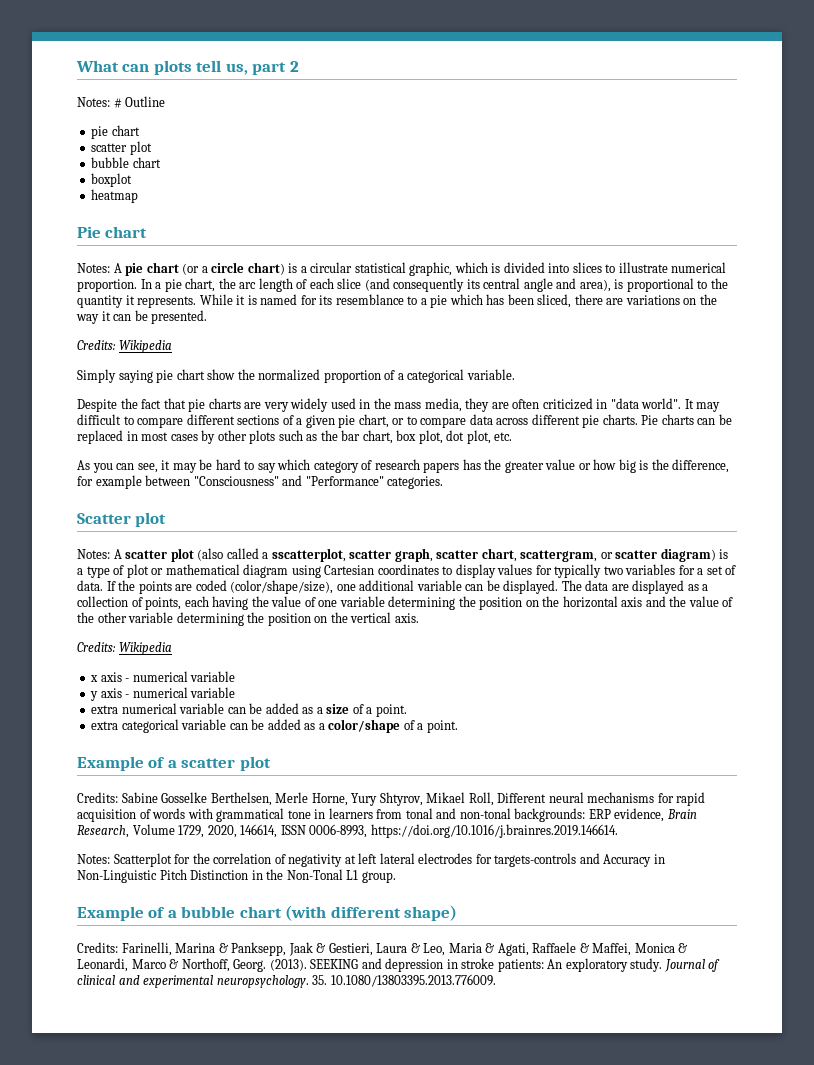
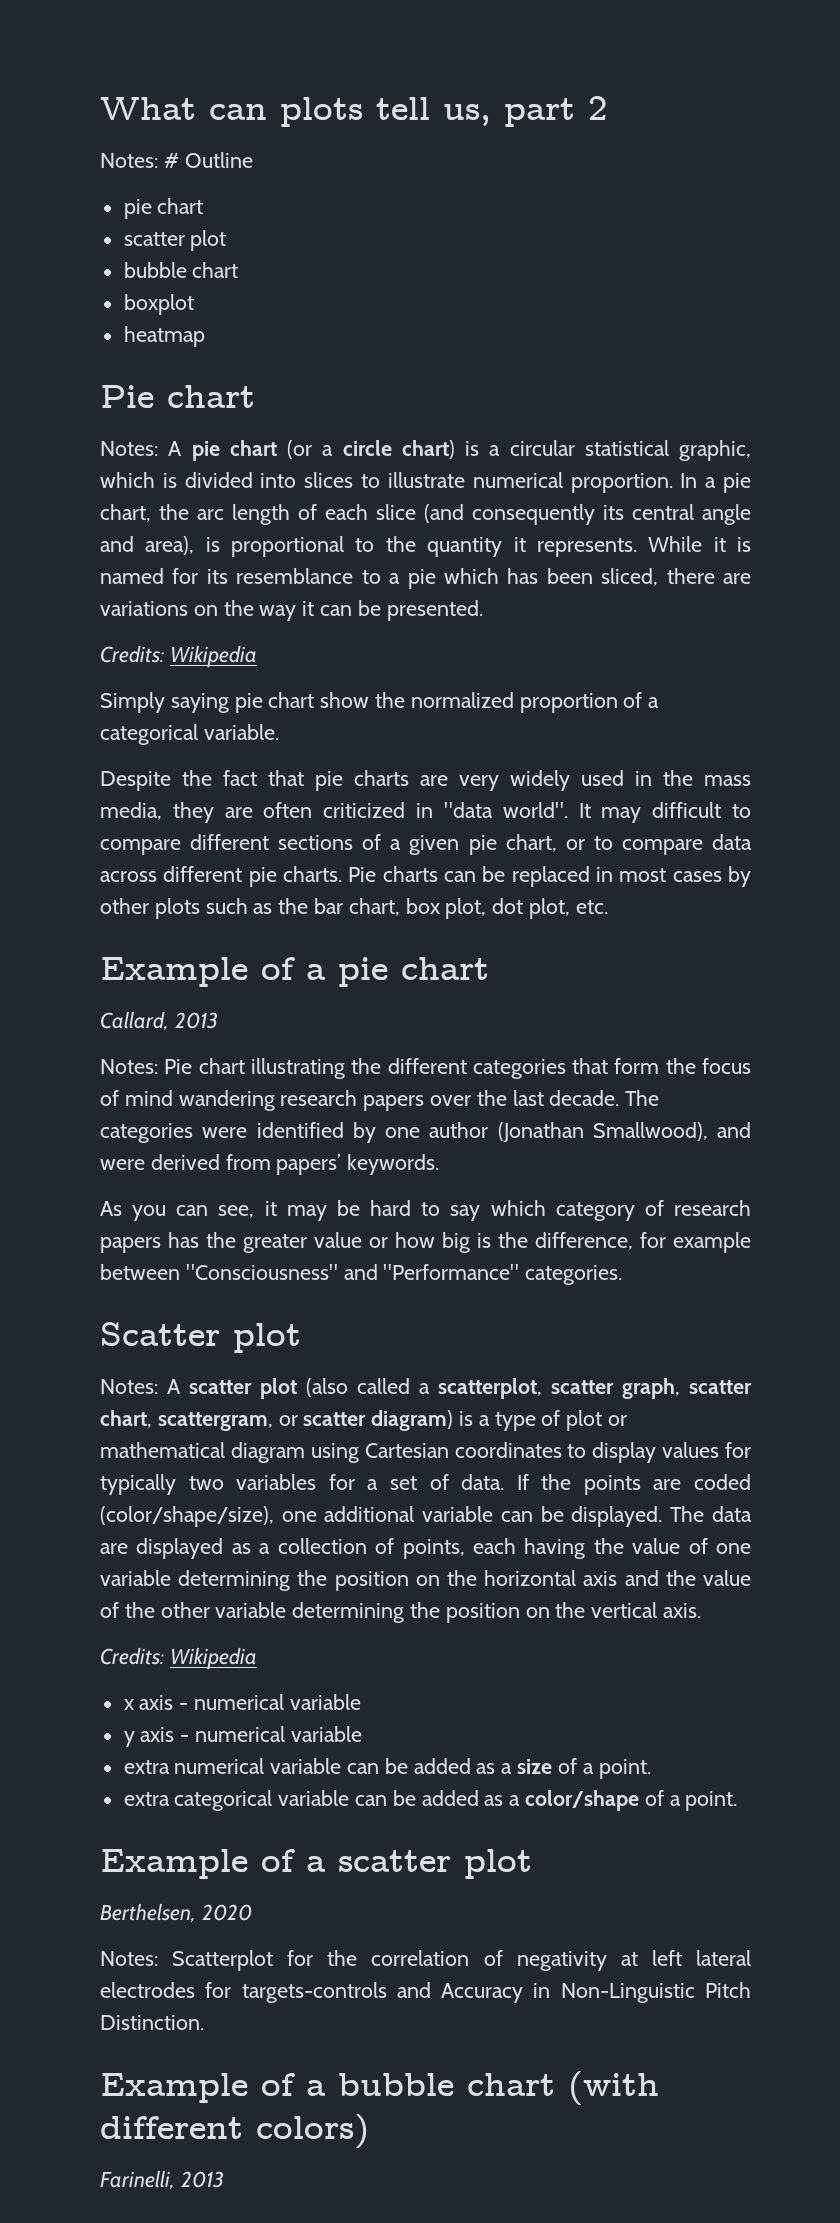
(513, 436) none -> [100,957,489,987] [100,1011,218,1031] [100,1058,751,1079] [100,1090,660,1111] [100,1122,751,1143] [100,1154,440,1175] // Example of a pie chart // Callard, 2013 // Notes: Pie chart illustrating the different categories that form the focus of mind wandering research papers over the last decade. The categories were identified by one author (Jonathan Smallwood), and were derived from papers’ keywords.
[271,548,346,562] sscatterplot, -> [438,1378,542,1399] scatterplot,
[77,792,706,806] [77,808,697,822] [77,824,618,838] Credits: Sabine Gosselke Berthelsen, Merle Horne, Yury Shtyrov, Mikael Roll, Different neural mechanisms for rapid acquisition of words with grammatical tone in learners from tonal and non-tonal backgrounds: ERP evidence, Brain Research, Volume 1729, 2020, 146614, ISSN 0006-8993, https://doi.org/10.1016/j.brainres.2019.146614. -> [100,1903,252,1923] Berthelsen, 2020
[190,869,396,883] Distinction in the Non-Tonal L1 group. -> [100,2015,204,2030] Distinction.
[404,905,458,921] [77,942,688,956] [77,958,721,972] [77,974,496,988] shape) // Credits: Farinelli, Marina & Panksepp, Jaak & Gestieri, Laura & Leo, Maria & Agati, Raffaele & Maffei, Monica & Leonardi, Marco & Northoff, Georg. (2013). SEEKING and depression in stroke patients: An exploratory study. Journal of clinical and experimental neuropsychology. 35. 10.1080/13803395.2013.776009. -> [256,2114,369,2149] [100,2170,224,2190] colors) // Farinelli, 2013

